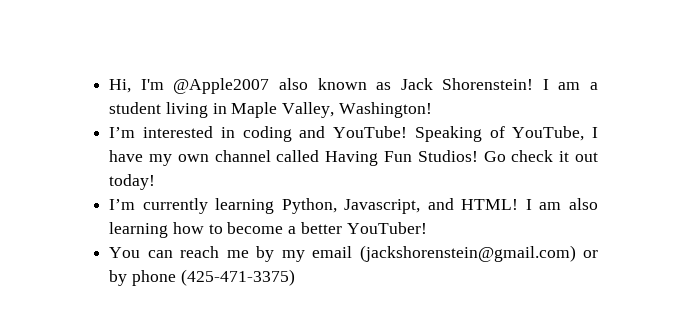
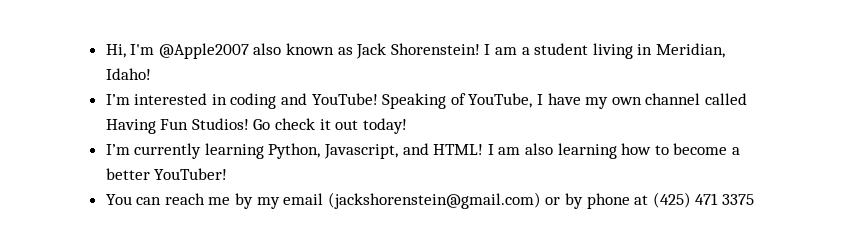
[231,102,432,118] Maple Valley, Washington! -> [655,43,725,58] [105,68,151,80] Meridian, Idaho!
[180,269,295,286] (425-471-3375) -> [634,192,754,208] at (425) 471 3375

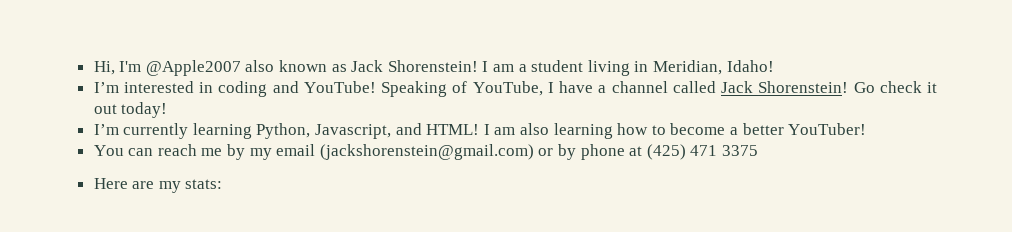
[585,93,747,109] [105,118,249,134] my own channel called Having Fun Studios! -> [598,81,849,93] a channel called Jack Shorenstein!
(754, 199) none -> [93,178,223,193] // Here are my stats:

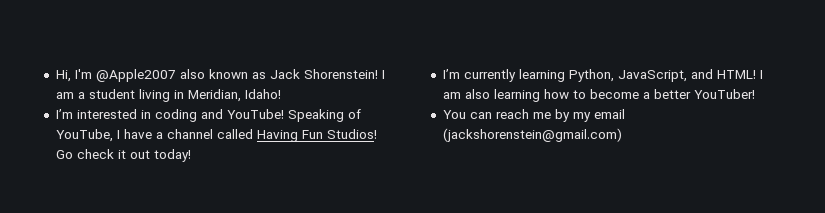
[721,81,849,93] Jack Shorenstein! -> [256,129,377,142] Having Fun Studios!
[315,124,392,139] Javascript, -> [617,70,687,82] JavaScript,
[538,144,758,160] [93,178,223,193] or by phone at (425) 471 3375 // Here are my stats: -> (622, 135) none

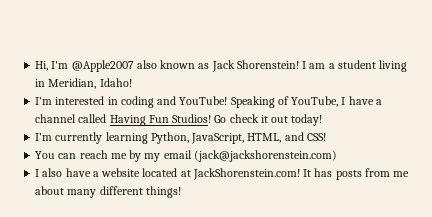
[690,69,763,79] [442,89,755,102] and HTML! I am also learning how to become a better YouTuber! -> [247,132,326,143] HTML, and CSS!
[442,128,622,142] (jackshorenstein@gmail.com) -> [193,150,337,162] [35,168,410,180] [35,186,181,198] (jack@jackshorenstein.com) // I also have a website located at JackShorenstein.com! It has posts from me about many different things!

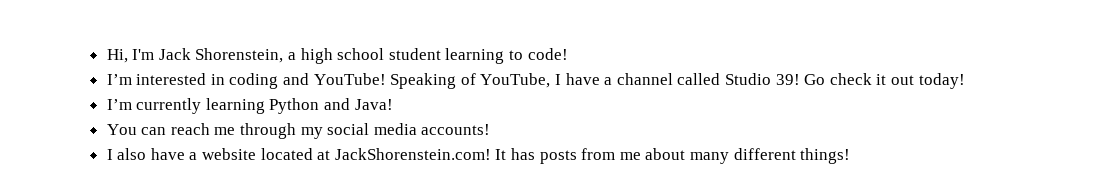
[71,60,408,72] [35,78,132,89] @Apple2007 also known as Jack Shorenstein! I am a student living in Meridian, Idaho! -> [158,48,568,64] Jack Shorenstein, a high school student learning to code!
[109,114,212,126] Having Fun Studios! -> [724,73,800,85] Studio 39!
[150,132,326,144] Python, JavaScript, HTML, and CSS! -> [269,98,393,114] Python and Java!
[129,150,337,162] by my email (jack@jackshorenstein.com) -> [240,123,491,139] through my social media accounts!

